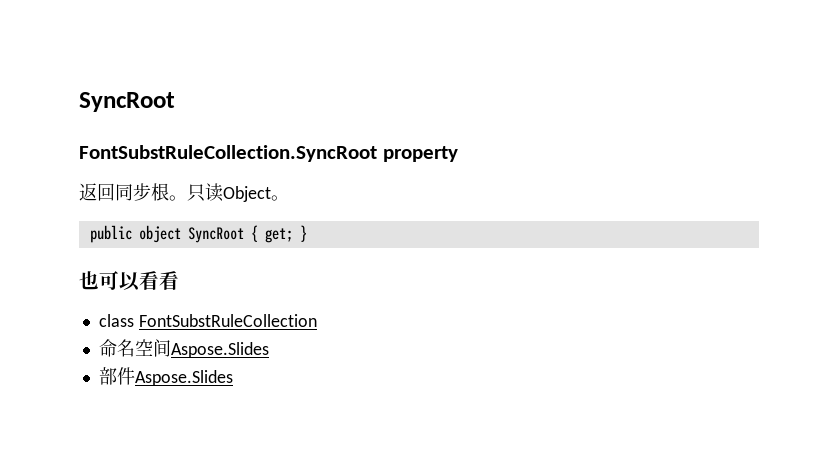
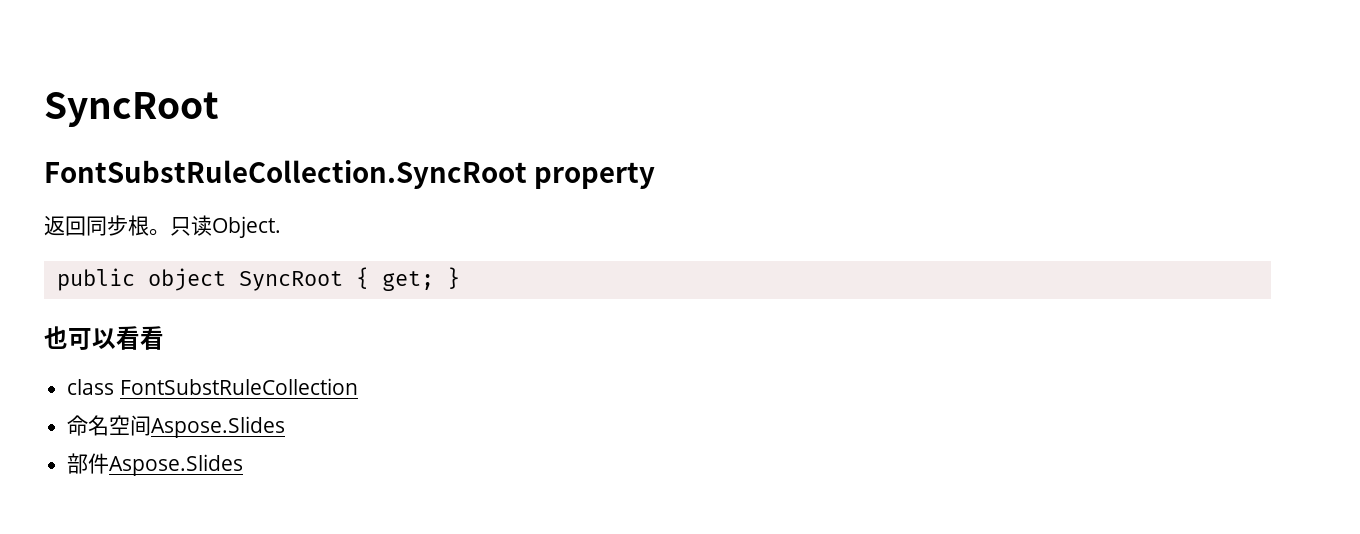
[223,186,289,202] Object。 -> [212,216,281,238] Object.

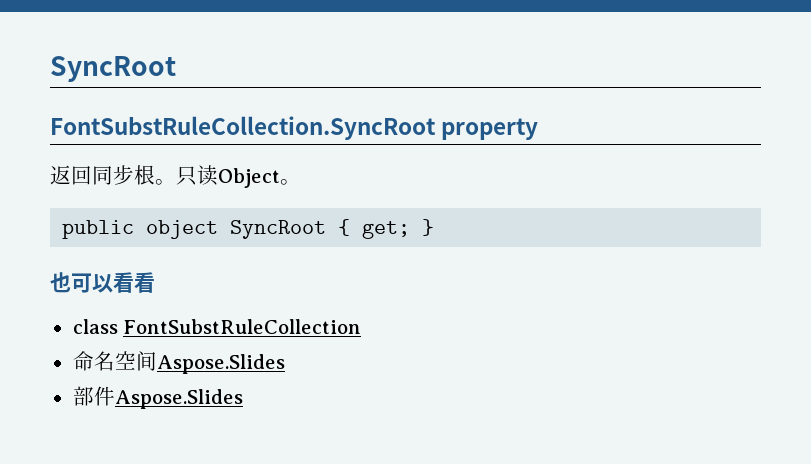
[212,216,281,238] Object. -> [218,168,301,188] Object。

